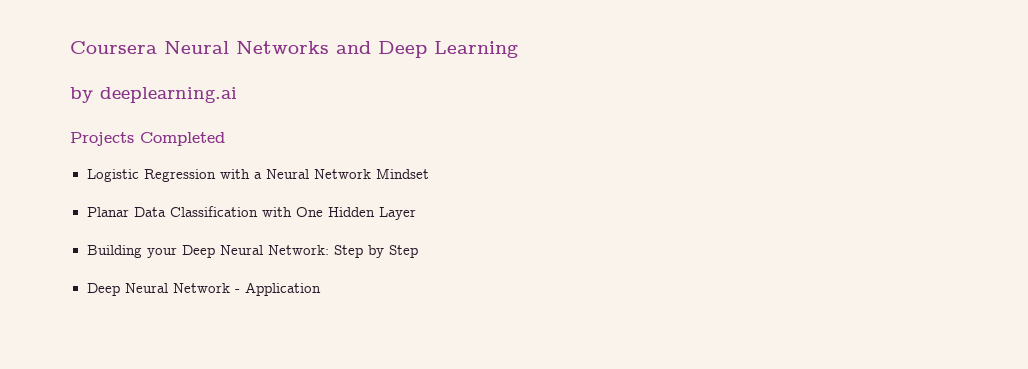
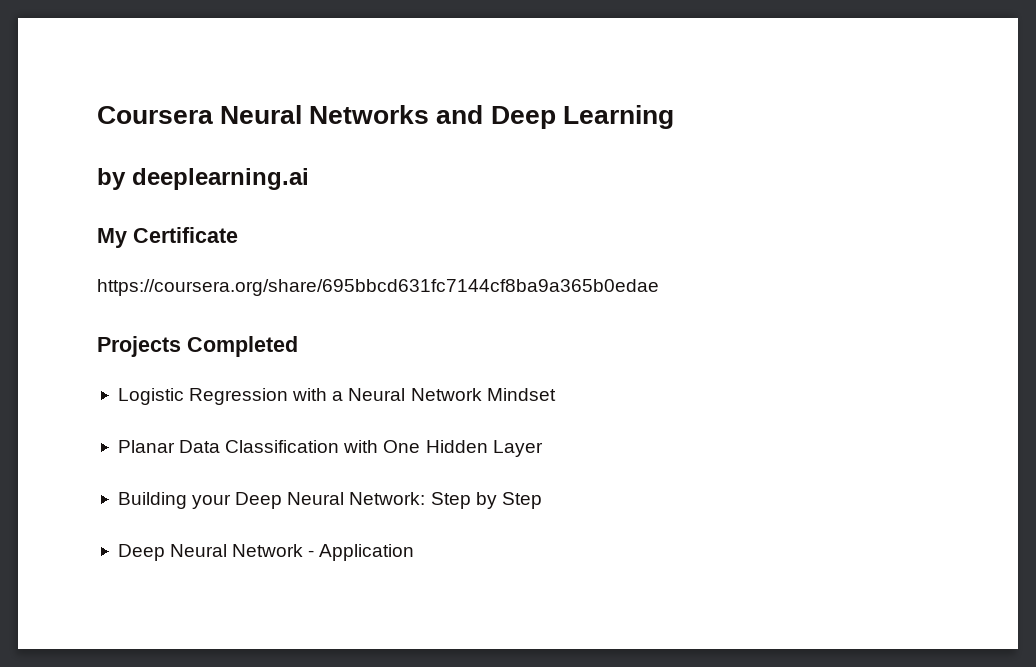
(237, 95) none -> [97,227,238,248] [97,279,659,296] // My Certificate // https://coursera.org/share/695bbcd631fc7144cf8ba9a365b0edae

